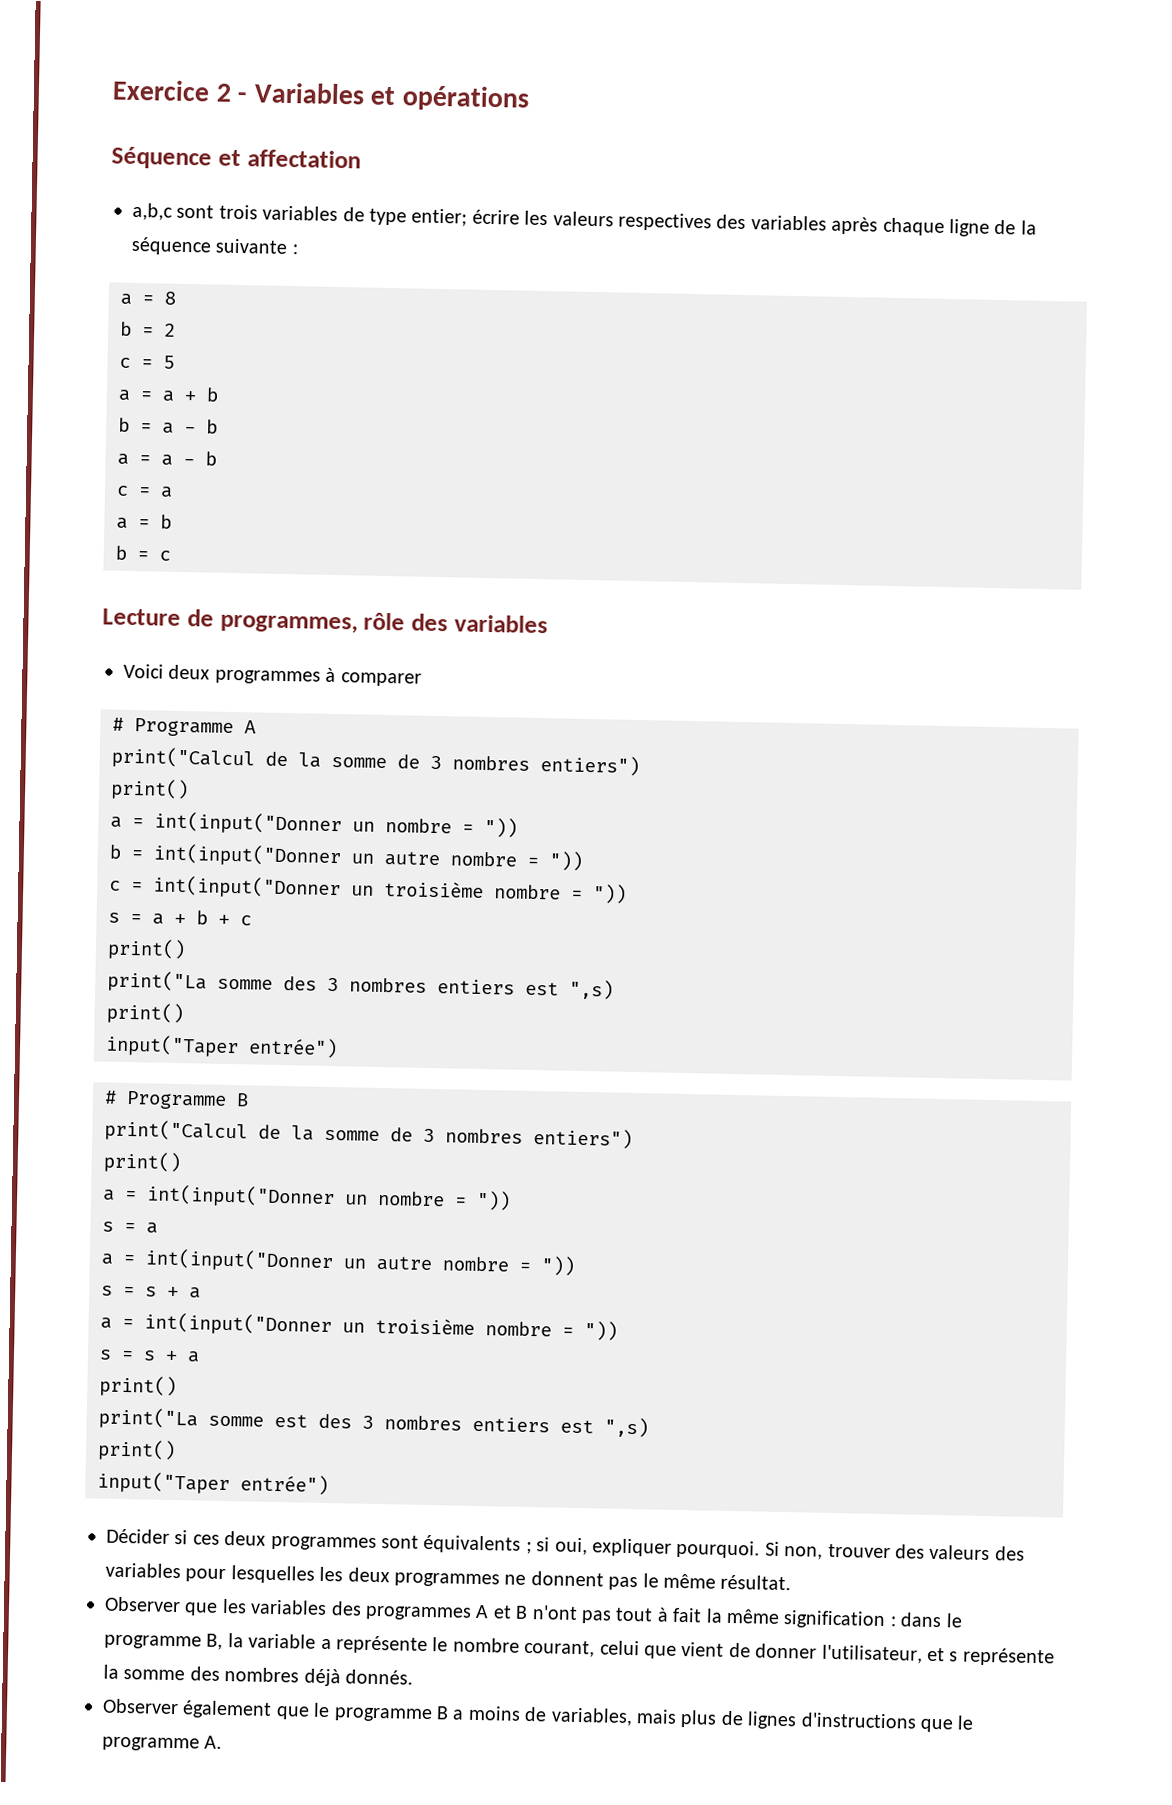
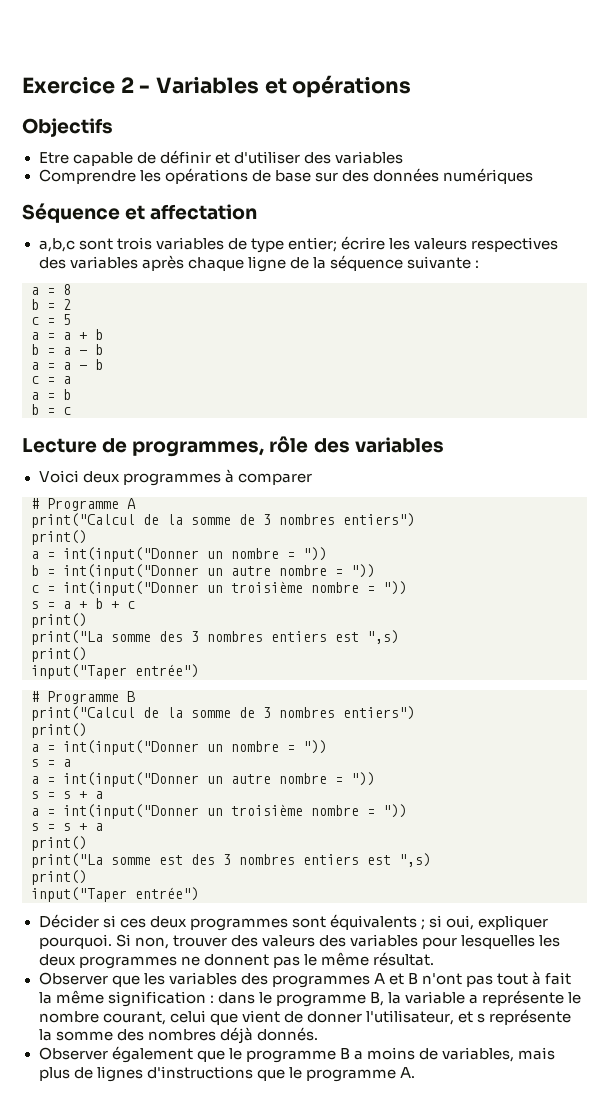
(530, 98) none -> [22,118,113,137] [38,150,403,166] [38,168,533,184] // Objectifs // Etre capable de définir et d'utiliser des variables // Comprendre les opérations de base sur des données numériques

